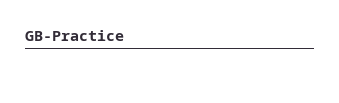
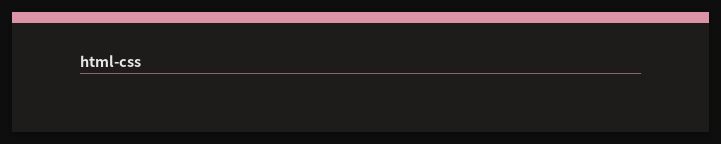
[25,30,124,41] GB-Practice -> [80,55,141,67] html-css

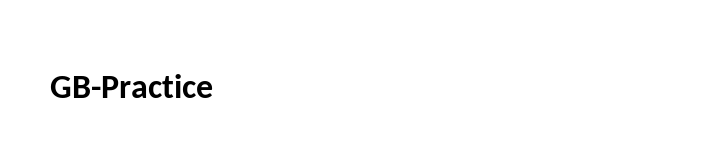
[80,55,141,67] html-css -> [50,74,213,98] GB-Practice

